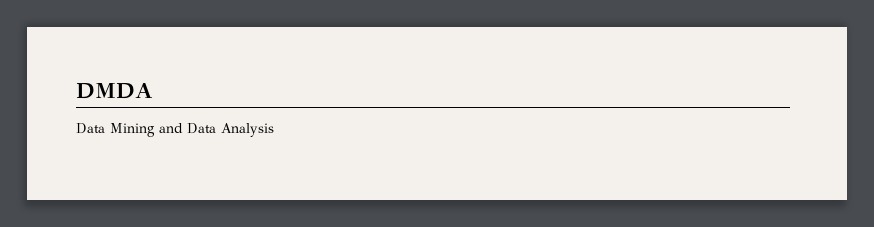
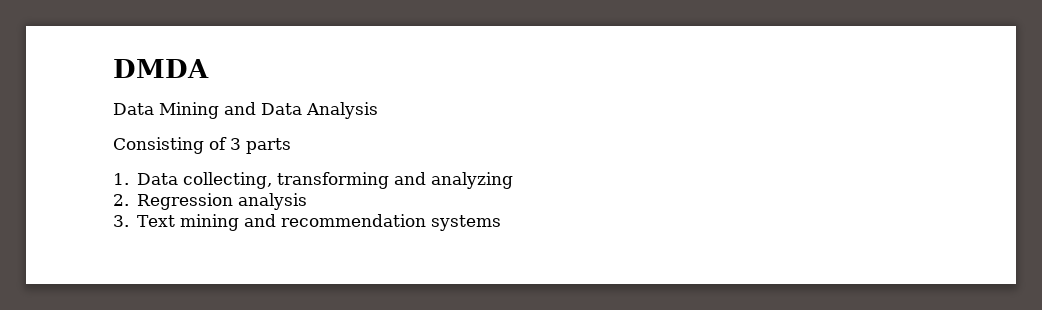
(274, 130) none -> [113,137,291,154] [113,172,514,189] [113,193,308,210] [113,214,502,231] // Consisting of 3 parts // 1. Data collecting, transforming and analyzing // 2. Regression analysis // 3. Text mining and recommendation systems

